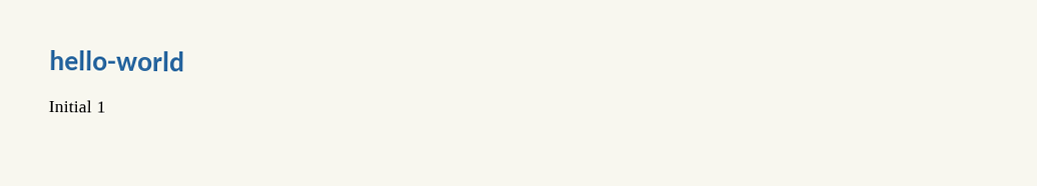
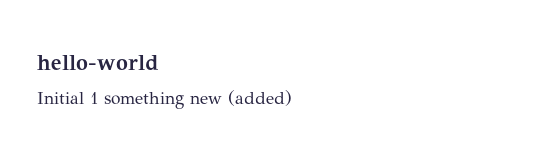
(106, 107) none -> [104,90,292,109] something new (added)

